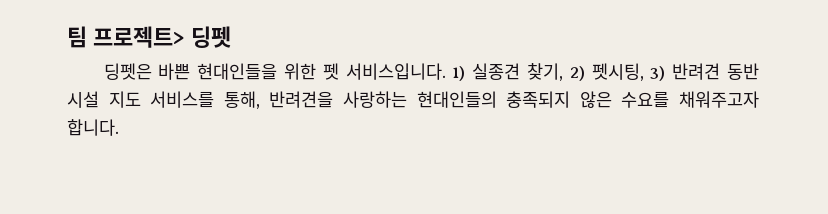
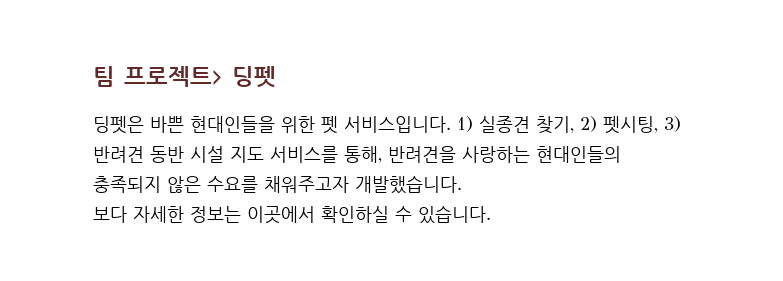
[67,119,119,136] 합니다. -> [355,175,462,194] [93,205,491,224] 개발했습니다. // 보다 자세한 정보는 이곳에서 확인하실 수 있습니다.

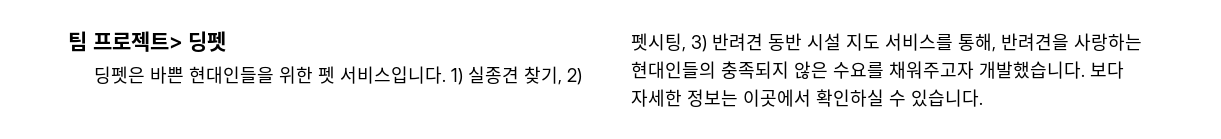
(462, 184) // -> (1085, 70) none

